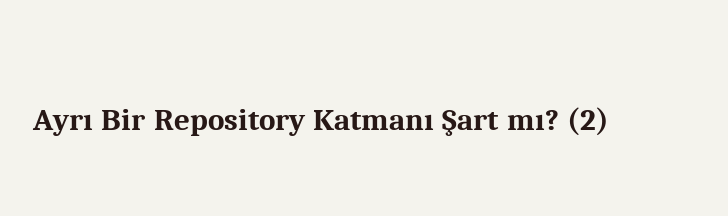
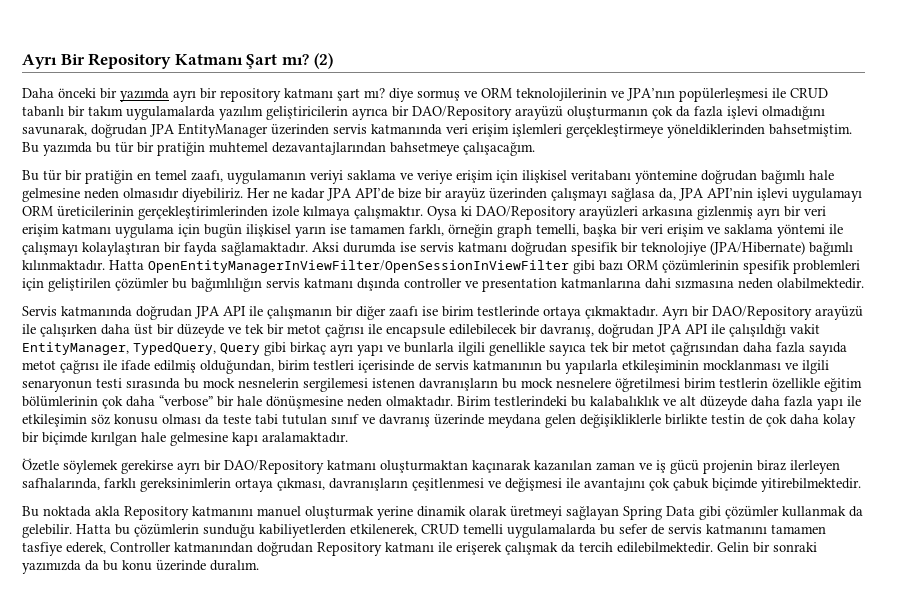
(610, 121) none -> [22,88,828,102] [22,106,825,120] [22,123,852,138] [22,142,535,156] [22,170,834,184] [22,188,862,202] [22,206,826,220] [22,224,843,238] [22,241,853,256] [22,260,860,274] [22,278,864,292] [22,306,863,320] [22,324,820,338] [22,342,847,356] [22,360,829,374] [22,378,862,392] [22,395,861,410] [22,414,856,428] [22,432,348,446] [22,458,840,474] [22,478,861,492] [22,506,863,520] [22,524,826,538] [22,542,817,556] [22,560,259,574] // Daha önceki bir yazımda ayrı bir repository katmanı şart mı? diye sormuş ve ORM teknolojilerinin ve JPA’nın popülerleşmesi ile CRUD tabanlı bir takım uygulamalarda yazılım geliştiricilerin ayrıca bir DAO/Repository arayüzü oluşturmanın çok da fazla işlevi olmadığını savunarak, doğrudan JPA EntityManager üzerinden servis katmanında veri erişim işlemleri gerçekleştirmeye yöneldiklerinden bahsetmiştim. Bu yazımda bu tür bir pratiğin muhtemel dezavantajlarından bahsetmeye çalışacağım. // Bu tür bir pratiğin en temel zaafı, uygulamanın veriyi saklama ve veriye erişim için ilişkisel veritabanı yöntemine doğrudan bağımlı hale gelmesine neden olmasıdır diyebiliriz. Her ne kadar JPA API’de bize bir arayüz üzerinden çalışmayı sağlasa da, JPA API’nin işlevi uygulamayı ORM üreticilerinin gerçekleştirimlerinden izole kılmaya çalışmaktır. Oysa ki DAO/Repository arayüzleri arkasına gizlenmiş ayrı bir veri erişim katmanı uygulama için bugün ilişkisel yarın ise tamamen farklı, örneğin graph temelli, başka bir veri erişim ve saklama yöntemi ile çalışmayı kolaylaştıran bir fayda sağlamaktadır. Aksi durumda ise servis katmanı doğrudan spesifik bir teknolojiye (JPA/Hibernate) bağımlı kılınmaktadır. Hatta OpenEntityManagerInViewFilter/OpenSessionInViewFilter gibi bazı ORM çözümlerinin spesifik problemleri için geliştirilen çözümler bu bağımlılığın servis katmanı dışında controller ve presentation katmanlarına dahi sızmasına neden olabilmektedir. // Servis katmanında doğrudan JPA API ile çalışmanın bir diğer zaafı ise birim testlerinde ortaya çıkmaktadır. Ayrı bir DAO/Repository arayüzü ile çalışırken daha üst bir düzeyde ve tek bir metot çağrısı ile encapsule edilebilecek bir davranış, doğrudan JPA API ile çalışıldığı vakit EntityManager, TypedQuery, Query gibi birkaç ayrı yapı ve bunlarla ilgili genellikle sayıca tek bir metot çağrısından daha fazla sayıda metot çağrısı ile ifade edilmiş olduğundan, birim testleri içerisinde de servis katmanının bu yapılarla etkileşiminin mocklanması ve ilgili senaryonun testi sırasında bu mock nesnelerin sergilemesi istenen davranışların bu mock nesnelere öğretilmesi birim testlerin özellikle eğitim bölümlerinin çok daha “verbose” bir hale dönüşmesine neden olmaktadır. Birim testlerindeki bu kalabalıklık ve alt düzeyde daha fazla yapı ile etkileşimin söz konusu olması da teste tabi tutulan sınıf ve davranış üzerinde meydana gelen değişikliklerle birlikte testin de çok daha kolay bir biçimde kırılgan hale gelmesine kapı aralamaktadır. // Özetle söylemek gerekirse ayrı bir DAO/Repository katmanı oluşturmaktan kaçınarak kazanılan zaman ve iş gücü projenin biraz ilerleyen safhalarında, farklı gereksinimlerin ortaya çıkması, davranışların çeşitlenmesi ve değişmesi ile avantajını çok çabuk biçimde yitirebilmektedir. // Bu noktada akla Repository katmanını manuel oluşturmak yerine dinamik olarak üretmeyi sağlayan Spring Data gibi çözümler kullanmak da gelebilir. Hatta bu çözümlerin sunduğu kabiliyetlerden etkilenerek, CRUD temelli uygulamalarda bu sefer de servis katmanını tamamen tasfiye ederek, Controller katmanından doğrudan Repository katmanı ile erişerek çalışmak da tercih edilebilmektedir. Gelin bir sonraki yazımızda da bu konu üzerinde duralım.

